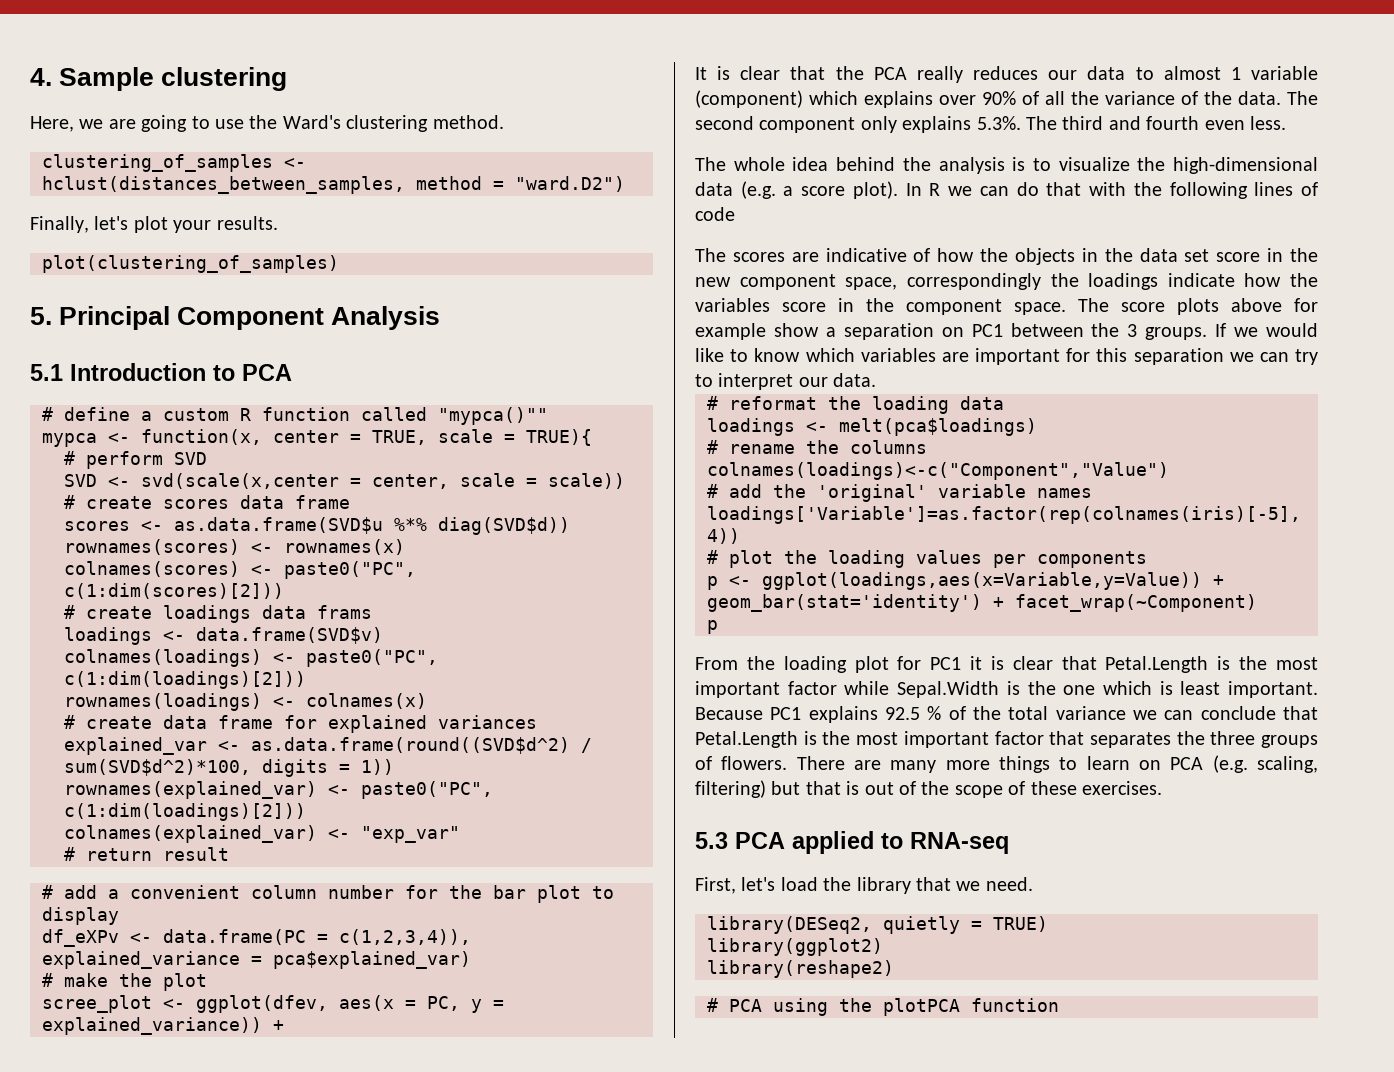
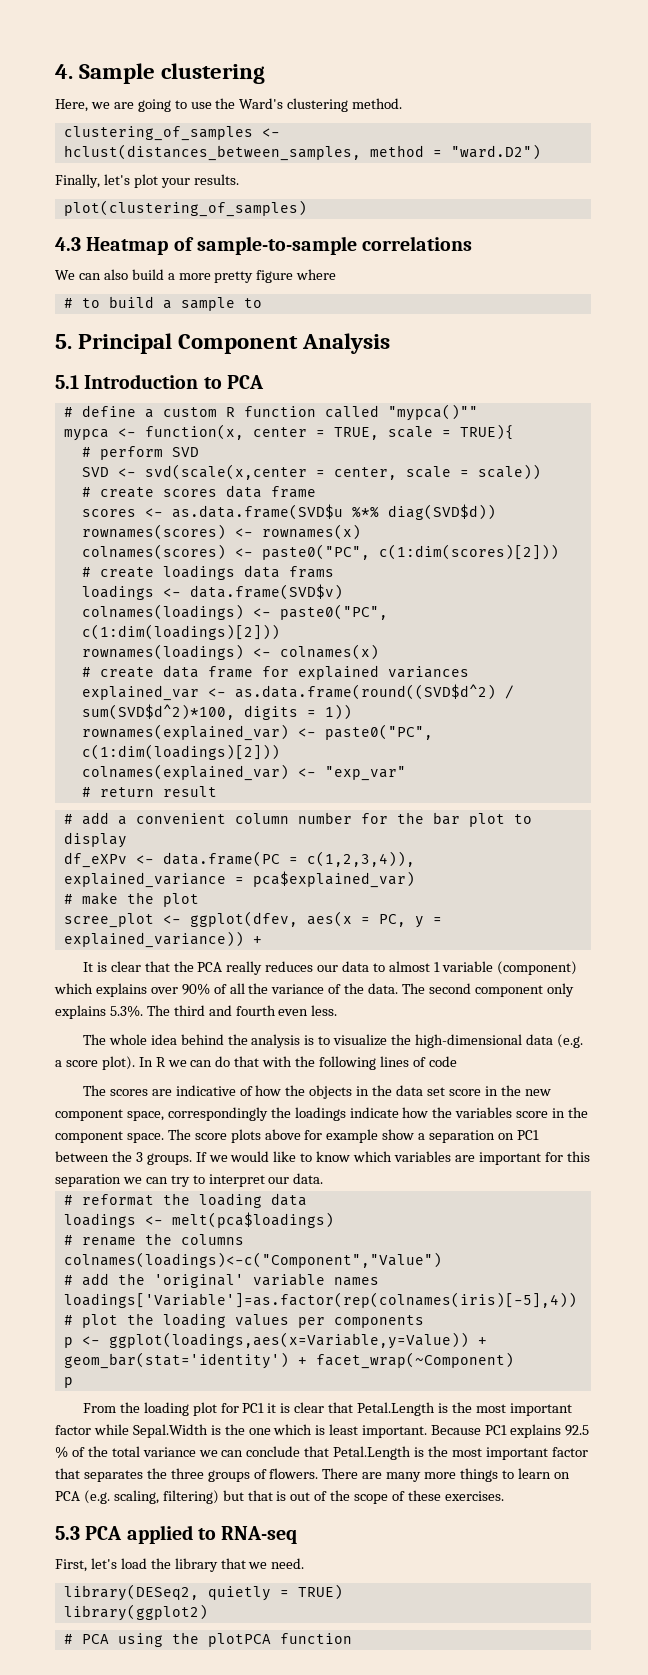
(339, 264) none -> [55,236,473,255] [55,269,337,283] [63,296,262,311] // 4.3 Heatmap of sample-to-sample correlations // We can also build a more pretty figure where // # to build a sample to
[707,960,894,978] // library(reshape2) -> (208, 1612) none

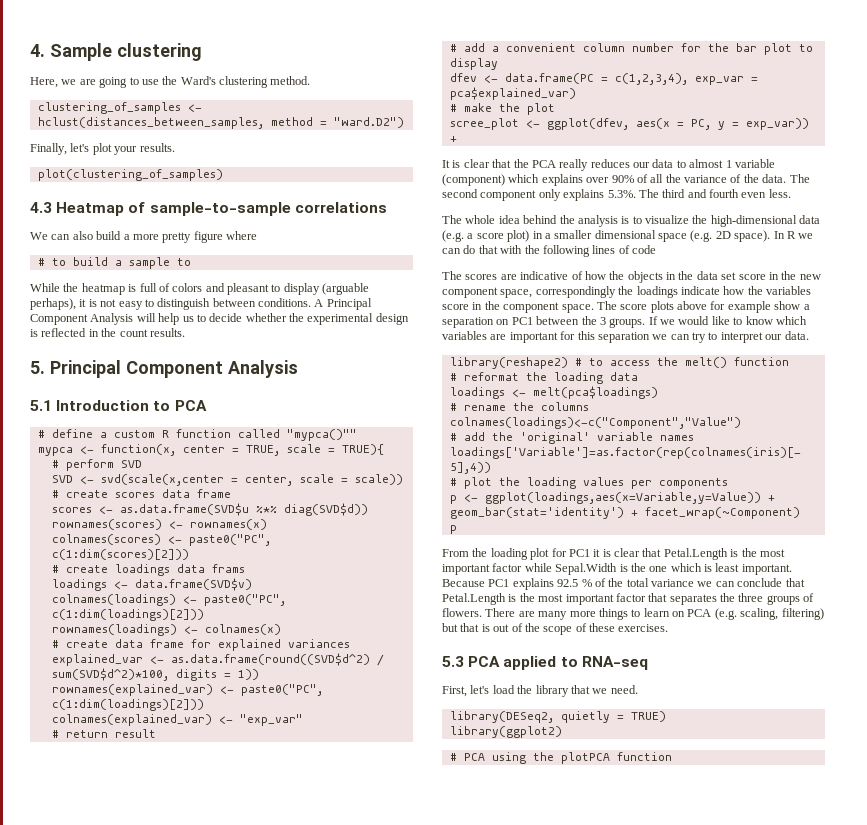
(262, 303) none -> [30,283,370,295] [30,298,372,310] [30,313,409,325] [30,328,185,337] // While the heatmap is full of colors and pleasant to display (arguable perhaps), it is not easy to distinguish between conditions. A Principal Component Analysis will help us to decide whether the experimental design is reflected in the count results.
[63,852,127,868] df_eXPv -> [449,73,477,82] dfev
[306,851,415,867] [63,872,226,888] c(1,2,3,4)), explained_variance -> [614,73,744,85] c(1,2,3,4), exp_var
[63,931,244,948] explained_variance)) -> [745,118,809,130] exp_var))
[101,1056,135,1070] plot). -> [507,230,771,242] plot) in a smaller dimensional space (e.g. 2D space).
(324, 1178) none -> [449,357,789,369] // library(reshape2) # to access the melt() function

